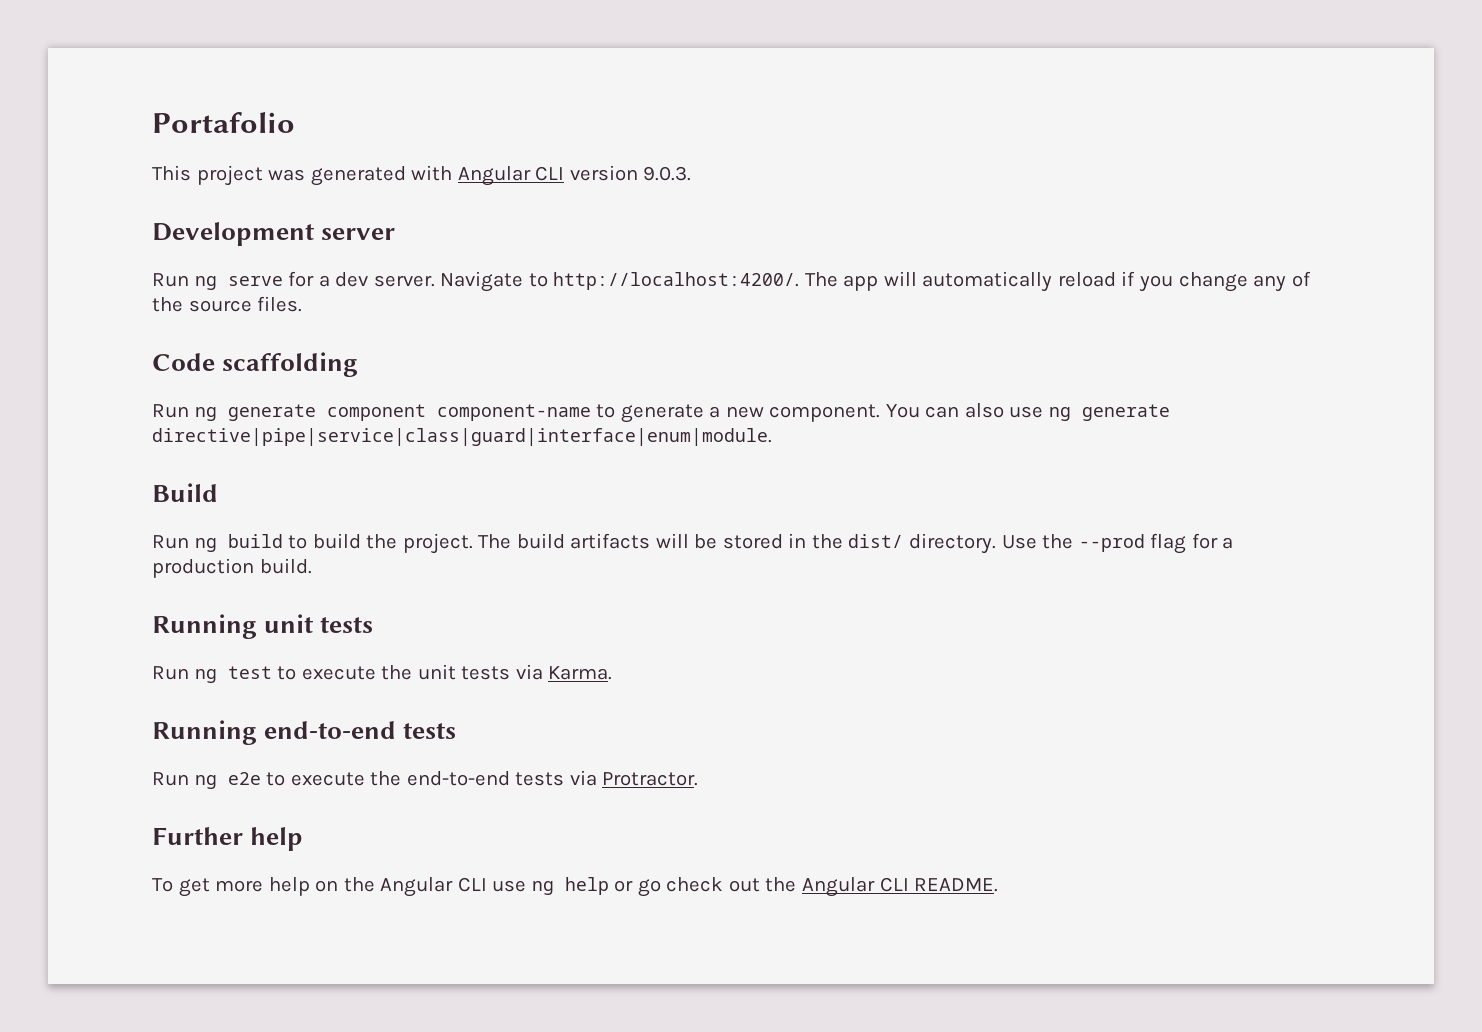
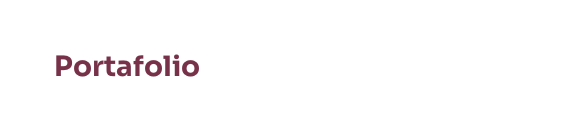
[152,165,692,186] [152,222,396,246] [152,271,1311,292] [152,296,303,312] [152,352,359,377] [152,403,1170,423] [152,428,772,446] [152,483,218,502] [152,533,1234,554] [152,558,312,578] [152,614,374,639] [152,664,613,683] [152,720,457,745] [152,770,699,789] [152,827,304,851] [152,877,999,897] // This project was generated with Angular CLI version 9.0.3. // Development server // Run ng serve for a dev server. Navigate to http://localhost:4200/. The app will automatically reload if you change any of the source files. // Code scaffolding // Run ng generate component component-name to generate a new component. You can also use ng generate directive|pipe|service|class|guard|interface|enum|module. // Build // Run ng build to build the project. The build artifacts will be stored in the dist/ directory. Use the --prod flag for a production build. // Running unit tests // Run ng test to execute the unit tests via Karma. // Running end-to-end tests // Run ng e2e to execute the end-to-end tests via Protractor. // Further help // To get more help on the Angular CLI use ng help or go check out the Angular CLI README. -> (200, 65) none

